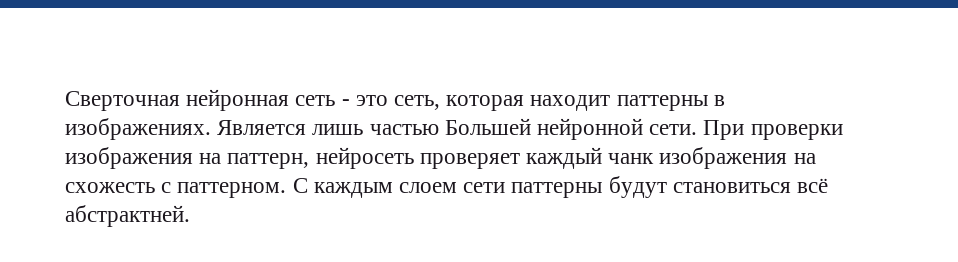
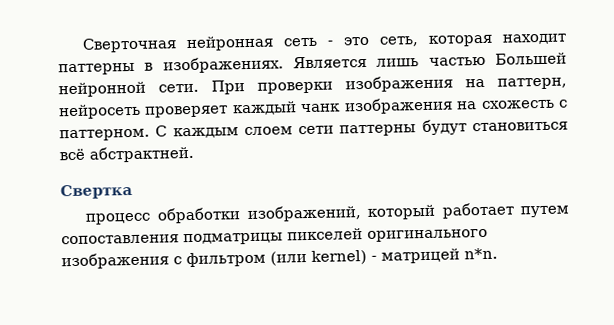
(190, 216) none -> [60,183,133,200] [85,202,569,225] [61,228,488,246] [61,247,498,270] // Свертка // процесс обработки изображений, который работает путем сопоставления подматрицы пикселей оригинального изображения с фильтром (или kernel) - матрицей n*n.

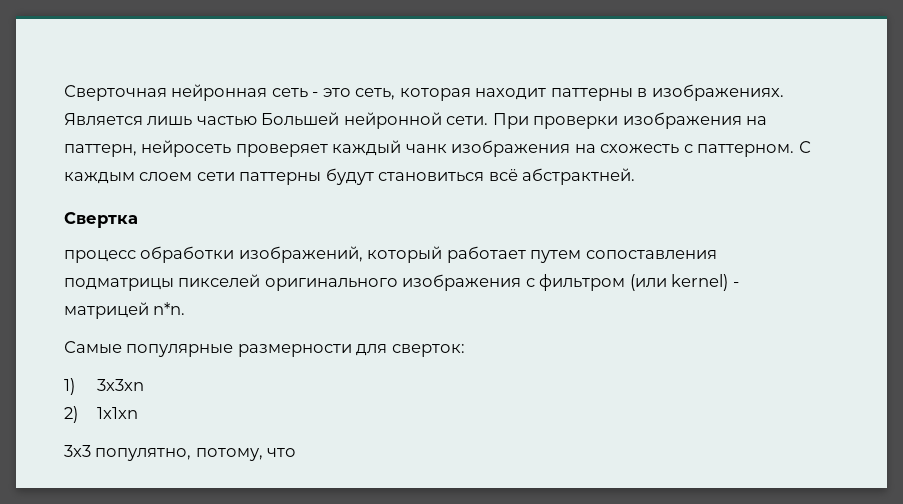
(498, 253) none -> [64,341,465,357] [64,378,144,395] [64,406,138,423] [64,445,297,461] // Самые популярные размерности для сверток: // 1) 3x3xn // 2) 1x1xn // 3x3 популятно, потому, что

